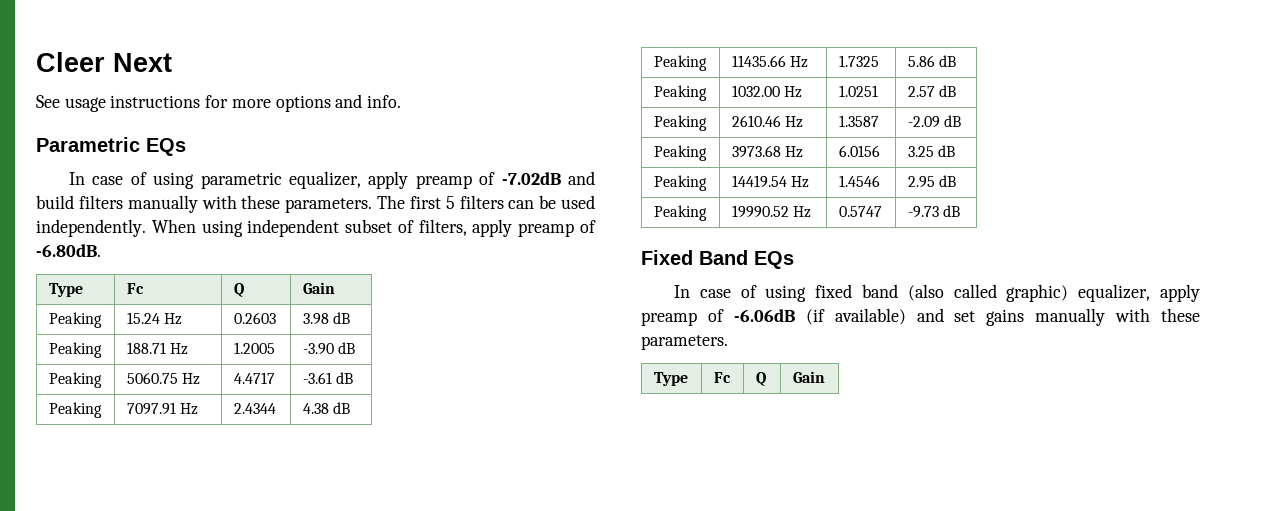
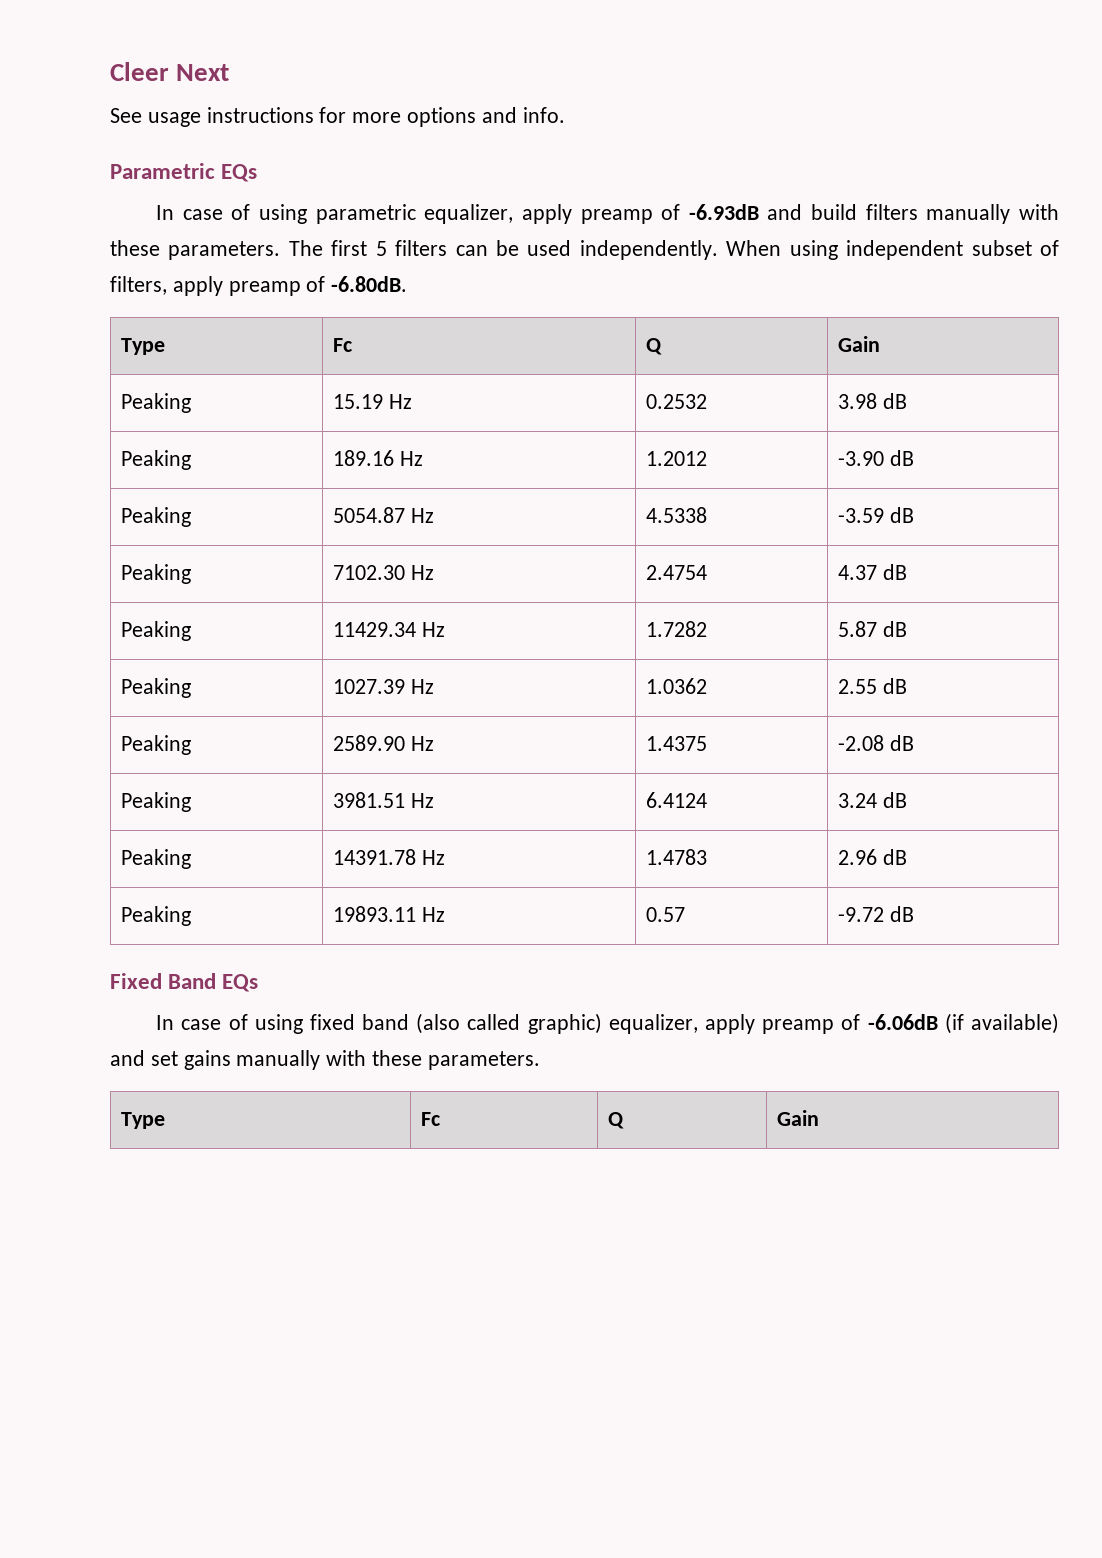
[501,172,561,185] -7.02dB -> [688,204,759,220] -6.93dB
[126,312,183,325] [233,312,276,324] 15.24 Hz | 0.2603 -> [332,394,412,409] [645,394,707,409] 15.19 Hz | 0.2532
[126,342,189,355] [233,342,275,354] 188.71 Hz | 1.2005 -> [332,450,423,466] [645,451,707,466] 189.16 Hz | 1.2012
[126,372,201,385] [233,372,275,384] [302,372,354,384] [48,402,102,418] [126,402,199,415] [233,403,276,414] [302,402,351,414] [653,55,707,71] [731,55,809,68] [838,55,879,67] [907,55,957,67] [653,85,707,101] [731,85,803,98] [838,85,878,97] [907,85,957,97] [653,115,707,131] [731,115,804,128] [838,115,879,127] [907,115,962,128] [653,145,707,161] [731,145,804,158] [838,145,880,157] [907,145,956,157] [653,175,707,191] [731,175,810,188] [838,175,880,187] [907,175,957,188] [653,205,707,221] [731,205,812,218] [838,206,882,217] [907,206,939,218] 5060.75 Hz | 4.4717 | -3.61 dB // Peaking | 7097.91 Hz | 2.4344 | 4.38 dB // Peaking | 11435.66 Hz | 1.7325 | 5.86 dB // Peaking | 1032.00 Hz | 1.0251 | 2.57 dB // Peaking | 2610.46 Hz | 1.3587 | -2.09 dB // Peaking | 3973.68 Hz | 6.0156 | 3.25 dB // Peaking | 14419.54 Hz | 1.4546 | 2.95 dB // Peaking | 19990.52 Hz | 0.5747 | -9.73 -> [332,507,434,523] [645,507,707,523] [837,507,914,523] [120,564,191,584] [332,565,434,580] [645,565,707,580] [837,564,907,580] [120,621,191,641] [332,622,445,637] [645,621,707,637] [837,621,907,637] [120,678,191,698] [332,679,434,694] [645,678,707,694] [837,678,907,694] [120,735,191,755] [332,735,434,751] [645,736,707,751] [837,735,914,751] [120,792,191,812] [332,792,434,808] [645,792,707,808] [837,792,907,808] [120,849,191,869] [332,849,445,865] [645,849,707,865] [837,849,907,865] [120,906,191,926] [332,906,445,922] [645,907,685,922] [837,907,884,922] 5054.87 Hz | 4.5338 | -3.59 dB // Peaking | 7102.30 Hz | 2.4754 | 4.37 dB // Peaking | 11429.34 Hz | 1.7282 | 5.87 dB // Peaking | 1027.39 Hz | 1.0362 | 2.55 dB // Peaking | 2589.90 Hz | 1.4375 | -2.08 dB // Peaking | 3981.51 Hz | 6.4124 | 3.24 dB // Peaking | 14391.78 Hz | 1.4783 | 2.96 dB // Peaking | 19893.11 Hz | 0.57 | -9.72

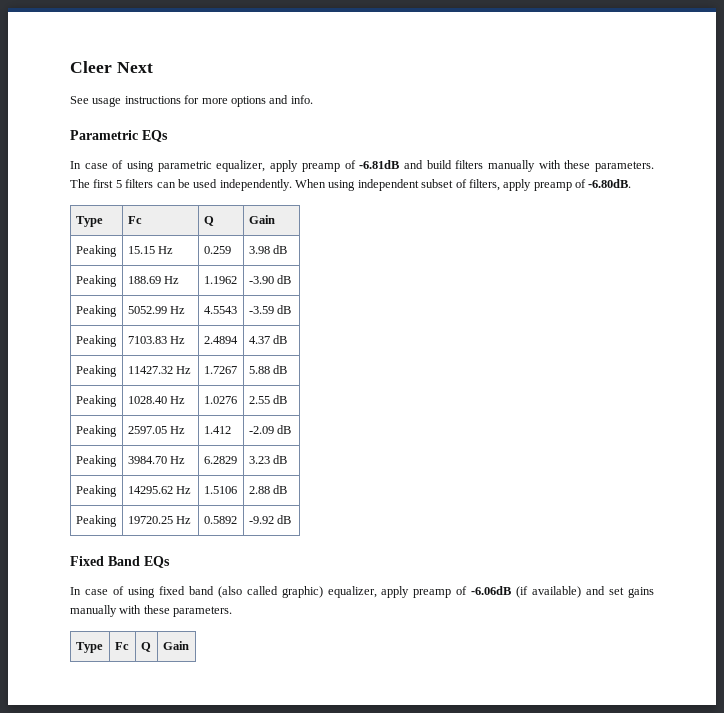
[688,204,759,220] -6.93dB -> [359,160,400,169] -6.81dB
[332,394,412,409] [645,394,707,409] 15.19 Hz | 0.2532 -> [127,246,173,254] [203,246,231,254] 15.15 Hz | 0.259
[332,450,423,466] [645,451,707,466] 189.16 Hz | 1.2012 -> [127,276,179,284] [203,276,237,284] 188.69 Hz | 1.1962
[332,507,434,523] [645,507,707,523] 5054.87 Hz | 4.5338 -> [127,306,185,314] [203,306,237,314] 5052.99 Hz | 4.5543
[332,565,434,580] [645,565,707,580] 7102.30 Hz | 2.4754 -> [127,336,185,344] [203,336,238,344] 7103.83 Hz | 2.4894
[332,622,445,637] [645,621,707,637] [837,621,907,637] [120,678,191,698] [332,679,434,694] [645,678,707,694] 11429.34 Hz | 1.7282 | 5.87 dB // Peaking | 1027.39 Hz | 1.0362 -> [127,366,191,374] [203,366,237,374] [248,365,287,374] [75,395,117,407] [127,396,185,404] [203,396,237,404] 11427.32 Hz | 1.7267 | 5.88 dB // Peaking | 1028.40 Hz | 1.0276
[332,735,434,751] [645,736,707,751] [837,735,914,751] [120,792,191,812] [332,792,434,808] [645,792,707,808] [837,792,907,808] [120,849,191,869] [332,849,445,865] [645,849,707,865] [837,849,907,865] [120,906,191,926] [332,906,445,922] [645,907,685,922] [837,907,884,922] 2589.90 Hz | 1.4375 | -2.08 dB // Peaking | 3981.51 Hz | 6.4124 | 3.24 dB // Peaking | 14391.78 Hz | 1.4783 | 2.96 dB // Peaking | 19893.11 Hz | 0.57 | -9.72 -> [127,426,185,434] [203,426,231,434] [248,425,291,434] [75,455,117,467] [127,456,185,464] [203,456,237,464] [248,455,287,464] [75,485,117,497] [127,486,191,494] [203,486,237,494] [248,485,287,494] [75,515,117,527] [127,516,191,524] [203,516,237,524] [248,516,274,524] 2597.05 Hz | 1.412 | -2.09 dB // Peaking | 3984.70 Hz | 6.2829 | 3.23 dB // Peaking | 14295.62 Hz | 1.5106 | 2.88 dB // Peaking | 19720.25 Hz | 0.5892 | -9.92

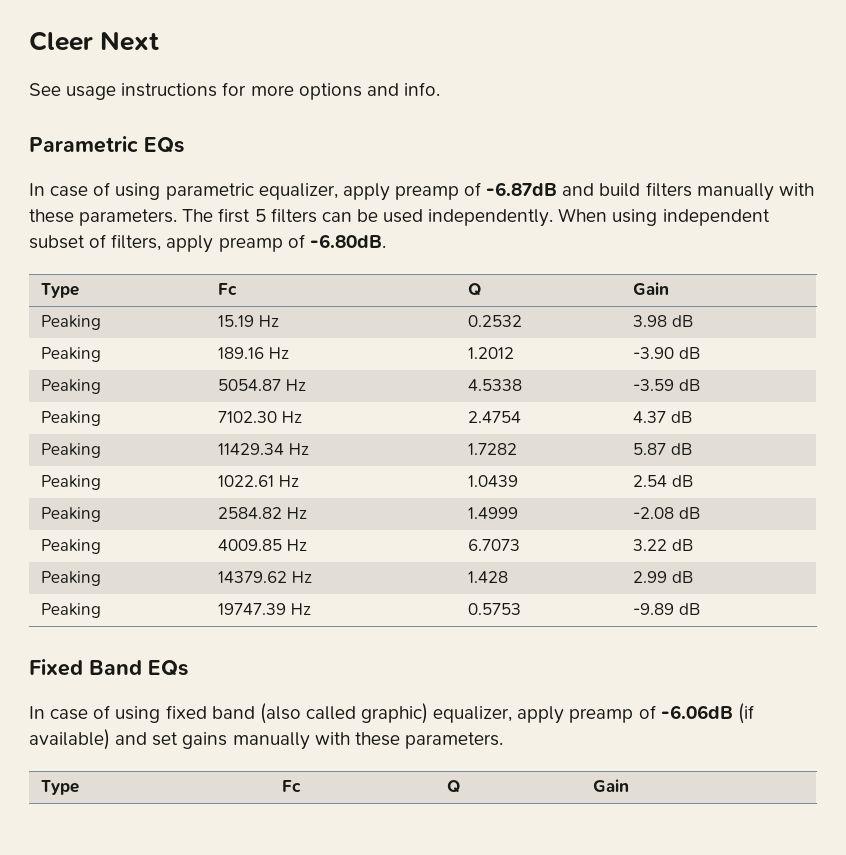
[359,160,400,169] -6.81dB -> [486,182,558,196] -6.87dB
[127,246,173,254] [203,246,231,254] 15.15 Hz | 0.259 -> [218,315,279,327] [468,315,523,327] 15.19 Hz | 0.2532
[127,276,179,284] [203,276,237,284] 188.69 Hz | 1.1962 -> [218,347,289,359] [468,347,515,359] 189.16 Hz | 1.2012
[127,306,185,314] [203,306,237,314] 5052.99 Hz | 4.5543 -> [218,379,306,391] [468,379,523,391] 5054.87 Hz | 4.5338
[127,336,185,344] [203,336,238,344] 7103.83 Hz | 2.4894 -> [218,411,302,423] [468,411,522,423] 7102.30 Hz | 2.4754
[127,366,191,374] [203,366,237,374] [248,365,287,374] [75,395,117,407] [127,396,185,404] [203,396,237,404] [248,395,287,404] [75,425,117,437] [127,426,185,434] [203,426,231,434] [248,425,291,434] [75,455,117,467] [127,456,185,464] [203,456,237,464] [248,455,287,464] [75,485,117,497] [127,486,191,494] [203,486,237,494] [248,485,287,494] [75,515,117,527] [127,516,191,524] [203,516,237,524] [248,516,274,524] 11427.32 Hz | 1.7267 | 5.88 dB // Peaking | 1028.40 Hz | 1.0276 | 2.55 dB // Peaking | 2597.05 Hz | 1.412 | -2.09 dB // Peaking | 3984.70 Hz | 6.2829 | 3.23 dB // Peaking | 14295.62 Hz | 1.5106 | 2.88 dB // Peaking | 19720.25 Hz | 0.5892 | -9.92 -> [218,443,309,455] [468,443,518,455] [633,443,692,455] [41,475,102,490] [218,475,299,487] [468,475,519,487] [633,475,693,487] [41,507,102,522] [218,507,307,519] [468,507,519,519] [633,507,700,519] [41,539,102,554] [218,539,307,551] [468,539,521,551] [633,539,693,551] [41,571,102,586] [218,571,312,583] [468,571,509,583] [633,571,693,583] [41,603,102,618] [218,603,311,615] [468,603,522,615] [633,603,675,615] 11429.34 Hz | 1.7282 | 5.87 dB // Peaking | 1022.61 Hz | 1.0439 | 2.54 dB // Peaking | 2584.82 Hz | 1.4999 | -2.08 dB // Peaking | 4009.85 Hz | 6.7073 | 3.22 dB // Peaking | 14379.62 Hz | 1.428 | 2.99 dB // Peaking | 19747.39 Hz | 0.5753 | -9.89

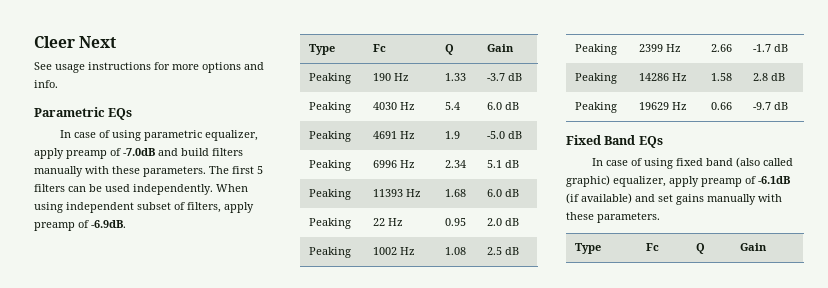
[486,182,558,196] -6.87dB -> [123,148,155,156] -7.0dB
[309,234,386,248] -6.80dB. -> [91,220,126,228] -6.9dB.
[218,315,279,327] [468,315,523,327] [633,315,693,327] [41,347,102,362] [218,347,289,359] [468,347,515,359] [633,347,700,359] [41,379,102,394] [218,379,306,391] [468,379,523,391] [633,379,700,391] [41,411,102,426] [218,411,302,423] [468,411,522,423] [633,411,692,423] [41,443,102,458] [218,443,309,455] [468,443,518,455] [633,443,692,455] [41,475,102,490] [218,475,299,487] [468,475,519,487] [633,475,693,487] [41,507,102,522] [218,507,307,519] [468,507,519,519] [633,507,700,519] [41,539,102,554] [218,539,307,551] [468,539,521,551] [633,539,693,551] [41,571,102,586] [218,571,312,583] [468,571,509,583] [633,571,693,583] [41,603,102,618] [218,603,311,615] [468,603,522,615] [633,603,675,615] 15.19 Hz | 0.2532 | 3.98 dB // Peaking | 189.16 Hz | 1.2012 | -3.90 dB // Peaking | 5054.87 Hz | 4.5338 | -3.59 dB // Peaking | 7102.30 Hz | 2.4754 | 4.37 dB // Peaking | 11429.34 Hz | 1.7282 | 5.87 dB // Peaking | 1022.61 Hz | 1.0439 | 2.54 dB // Peaking | 2584.82 Hz | 1.4999 | -2.08 dB // Peaking | 4009.85 Hz | 6.7073 | 3.22 dB // Peaking | 14379.62 Hz | 1.428 | 2.99 dB // Peaking | 19747.39 Hz | 0.5753 | -9.89 -> [372,73,409,81] [444,73,466,81] [486,73,522,81] [308,102,351,113] [372,102,415,110] [444,102,460,110] [486,102,519,110] [308,131,351,142] [372,131,415,139] [444,131,460,139] [486,131,522,139] [308,160,351,171] [372,160,415,168] [444,160,466,168] [486,160,519,168] [308,189,351,200] [372,189,421,197] [444,189,466,197] [486,189,519,197] [308,218,351,229] [372,218,403,226] [444,218,466,226] [486,218,519,226] [308,247,351,258] [372,247,415,255] [444,247,466,255] [486,247,519,255] [574,44,617,55] [638,44,681,52] [710,44,732,52] [752,44,788,52] [574,73,617,84] [638,73,687,81] [710,73,732,81] [752,73,785,81] [574,102,617,113] [638,102,687,110] [710,102,732,110] [752,102,771,110] 190 Hz | 1.33 | -3.7 dB // Peaking | 4030 Hz | 5.4 | 6.0 dB // Peaking | 4691 Hz | 1.9 | -5.0 dB // Peaking | 6996 Hz | 2.34 | 5.1 dB // Peaking | 11393 Hz | 1.68 | 6.0 dB // Peaking | 22 Hz | 0.95 | 2.0 dB // Peaking | 1002 Hz | 1.08 | 2.5 dB // Peaking | 2399 Hz | 2.66 | -1.7 dB // Peaking | 14286 Hz | 1.58 | 2.8 dB // Peaking | 19629 Hz | 0.66 | -9.7
[660,705,733,719] -6.06dB -> [758,176,790,184] -6.1dB

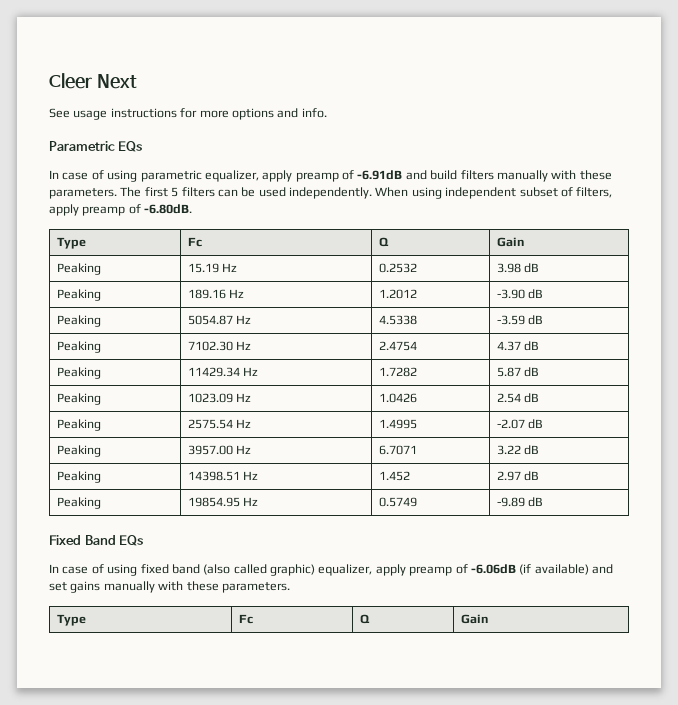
[123,148,155,156] -7.0dB -> [357,170,403,180] -6.91dB
[91,220,126,228] -6.9dB. -> [144,204,193,214] -6.80dB.
[372,73,409,81] [444,73,466,81] [486,73,522,81] [308,102,351,113] [372,102,415,110] [444,102,460,110] [486,102,519,110] [308,131,351,142] [372,131,415,139] [444,131,460,139] [486,131,522,139] [308,160,351,171] [372,160,415,168] [444,160,466,168] [486,160,519,168] [308,189,351,200] [372,189,421,197] [444,189,466,197] [486,189,519,197] [308,218,351,229] [372,218,403,226] [444,218,466,226] [486,218,519,226] [308,247,351,258] [372,247,415,255] [444,247,466,255] [486,247,519,255] [574,44,617,55] [638,44,681,52] [710,44,732,52] [752,44,788,52] [574,73,617,84] [638,73,687,81] [710,73,732,81] [752,73,785,81] [574,102,617,113] [638,102,687,110] [710,102,732,110] [752,102,771,110] 190 Hz | 1.33 | -3.7 dB // Peaking | 4030 Hz | 5.4 | 6.0 dB // Peaking | 4691 Hz | 1.9 | -5.0 dB // Peaking | 6996 Hz | 2.34 | 5.1 dB // Peaking | 11393 Hz | 1.68 | 6.0 dB // Peaking | 22 Hz | 0.95 | 2.0 dB // Peaking | 1002 Hz | 1.08 | 2.5 dB // Peaking | 2399 Hz | 2.66 | -1.7 dB // Peaking | 14286 Hz | 1.58 | 2.8 dB // Peaking | 19629 Hz | 0.66 | -9.7 -> [187,263,237,273] [378,263,417,273] [496,263,539,273] [56,289,101,301] [187,289,244,299] [378,289,417,299] [496,289,543,299] [56,315,101,327] [187,315,251,325] [378,315,417,325] [496,315,543,325] [56,341,101,353] [187,341,251,351] [378,341,417,351] [496,341,539,351] [56,367,101,379] [187,367,258,377] [378,367,417,377] [496,367,539,377] [56,393,101,405] [187,393,251,403] [378,393,417,403] [496,393,539,403] [56,419,101,431] [187,419,251,429] [378,419,417,429] [496,419,543,429] [56,445,101,457] [187,445,251,455] [378,445,417,455] [496,445,539,455] [56,471,101,483] [187,471,258,481] [378,471,410,481] [496,471,539,481] [56,497,101,509] [187,497,258,507] [378,497,417,507] [496,497,525,507] 15.19 Hz | 0.2532 | 3.98 dB // Peaking | 189.16 Hz | 1.2012 | -3.90 dB // Peaking | 5054.87 Hz | 4.5338 | -3.59 dB // Peaking | 7102.30 Hz | 2.4754 | 4.37 dB // Peaking | 11429.34 Hz | 1.7282 | 5.87 dB // Peaking | 1023.09 Hz | 1.0426 | 2.54 dB // Peaking | 2575.54 Hz | 1.4995 | -2.07 dB // Peaking | 3957.00 Hz | 6.7071 | 3.22 dB // Peaking | 14398.51 Hz | 1.452 | 2.97 dB // Peaking | 19854.95 Hz | 0.5749 | -9.89
[758,176,790,184] -6.1dB -> [470,564,516,574] -6.06dB

